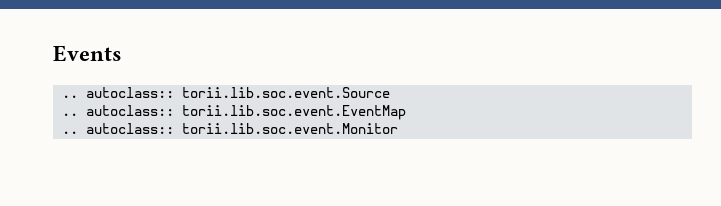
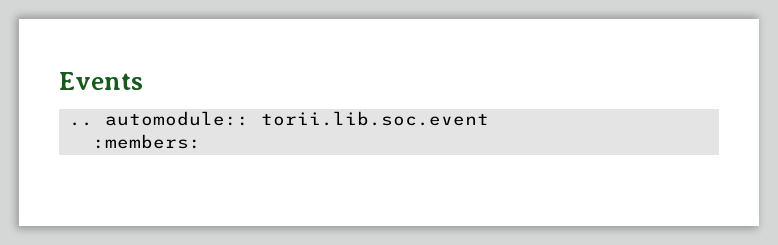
[86,87,390,98] [62,105,406,120] [62,123,398,134] autoclass:: torii.lib.soc.event.Source // .. autoclass:: torii.lib.soc.event.EventMap // .. autoclass:: torii.lib.soc.event.Monitor -> [104,111,489,126] [92,134,201,149] automodule:: torii.lib.soc.event // :members:

